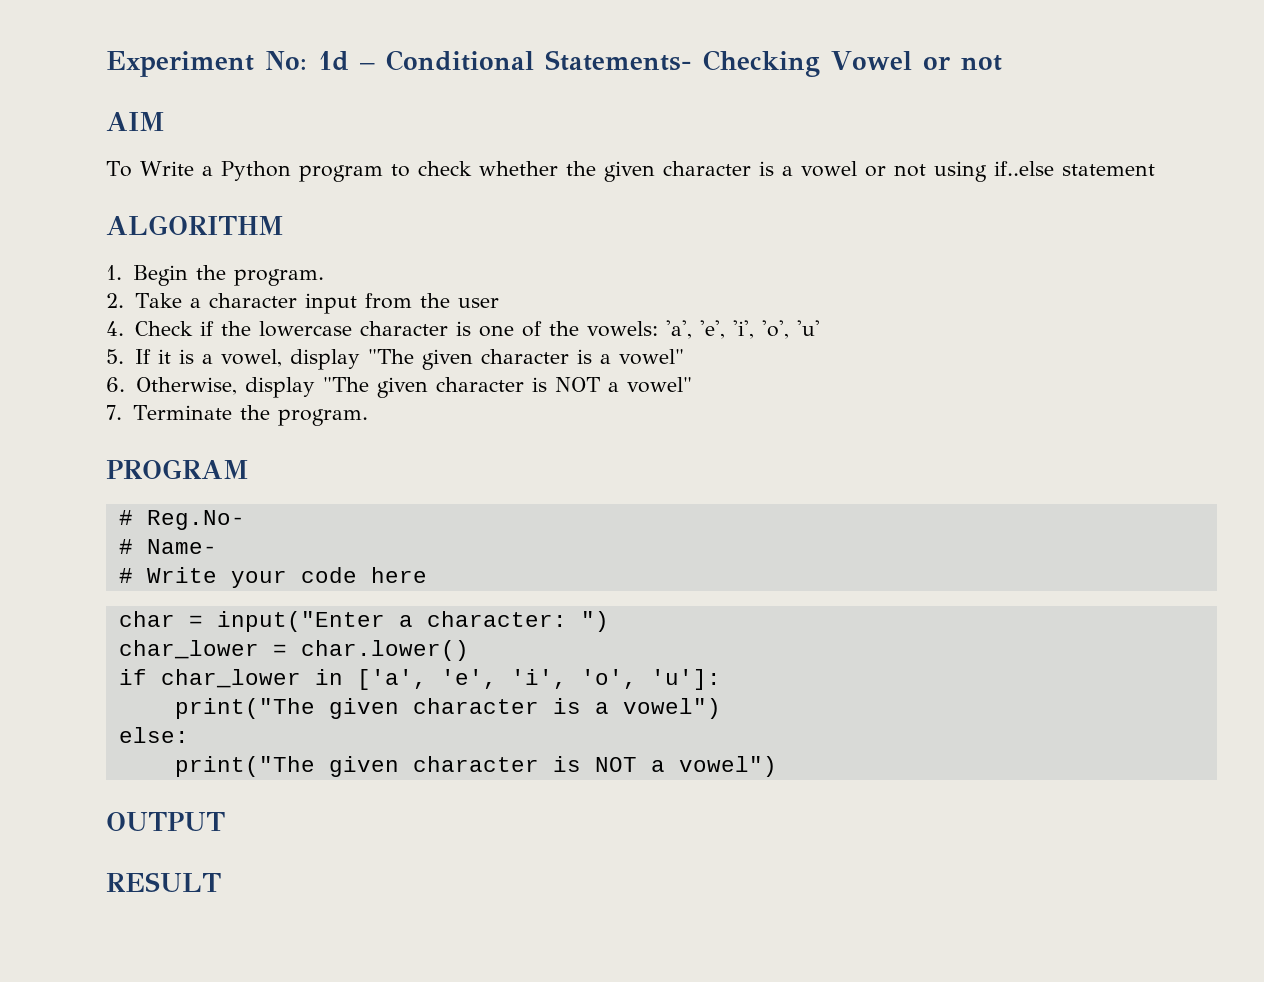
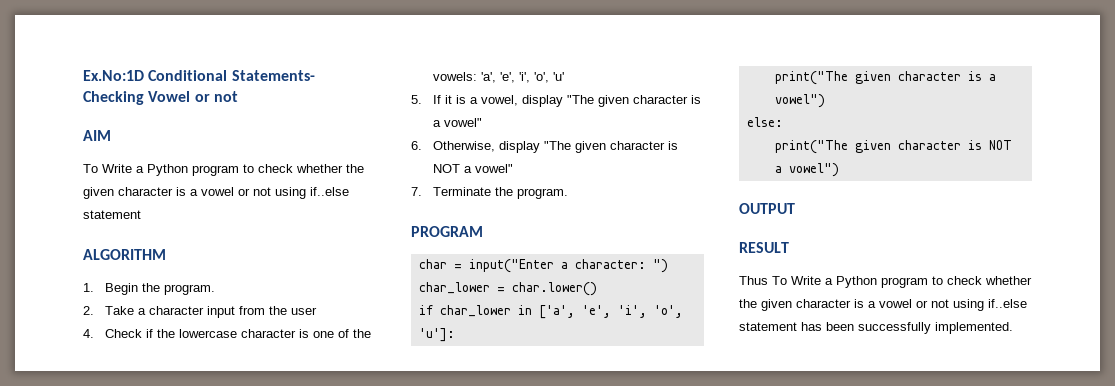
[106,51,375,77] Experiment No: 1d – -> [83,70,144,81] Ex.No:1D
[118,510,245,530] [118,539,217,554] [118,567,427,588] // # Reg.No- // # Name- // # Write your code here -> (483, 231) none
(221, 882) none -> [739,276,1032,288] [739,299,1027,311] [739,322,1013,334] // Thus To Write a Python program to check whether the given character is a vowel or not using if..else statement has been successfully implemented.

